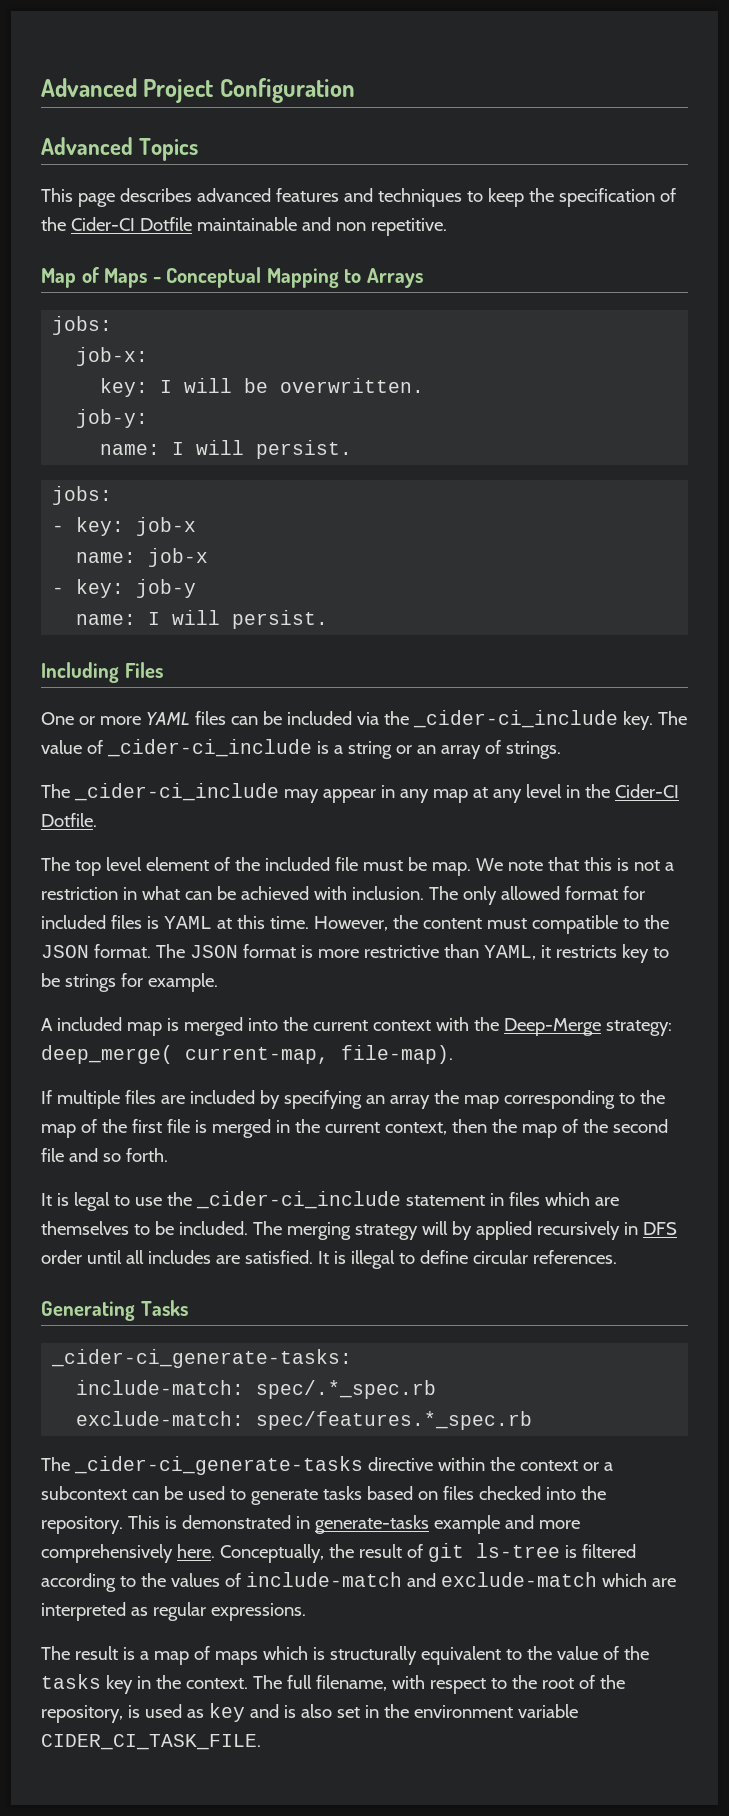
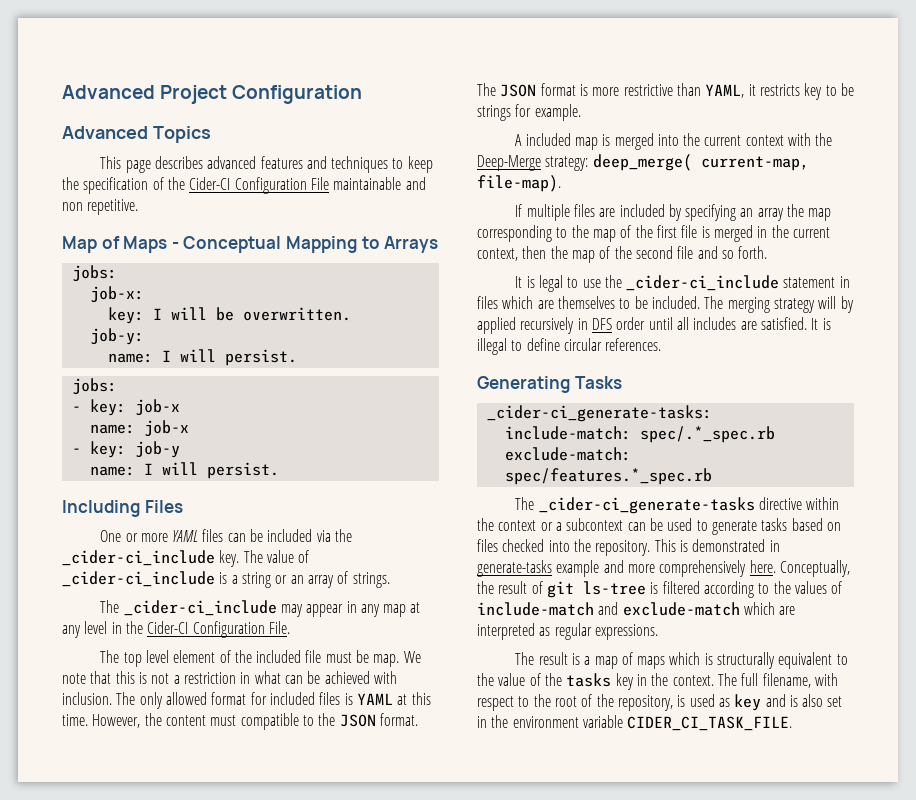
[139,217,192,231] Dotfile -> [234,177,329,194] Configuration File
[41,813,97,827] Dotfile. -> [192,621,290,638] Configuration File.

